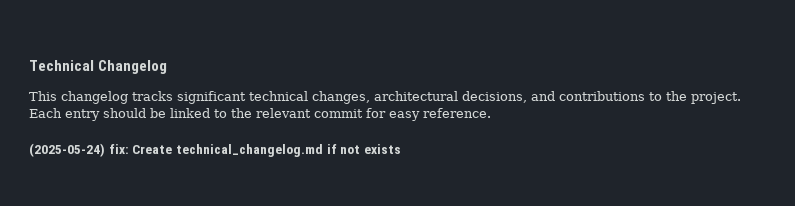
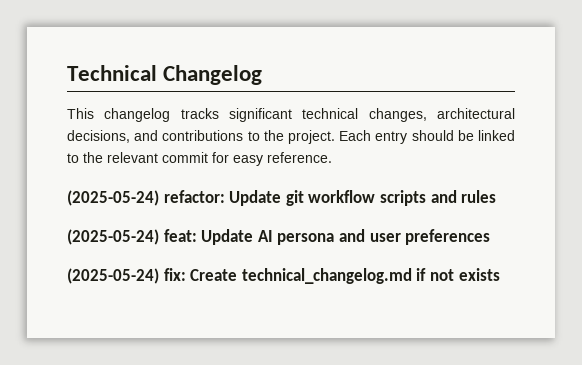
(491, 113) none -> [67,190,497,206] [67,229,491,245] // (2025-05-24) refactor: Update git workflow scripts and rules // (2025-05-24) feat: Update AI persona and user preferences

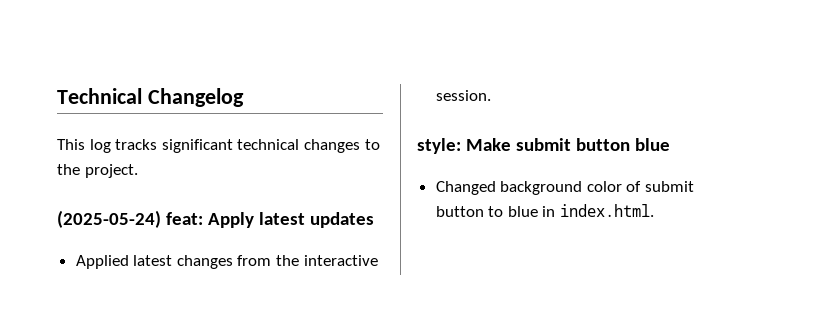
[104,108,171,122] changelog -> [89,139,111,153] log
[368,108,515,122] [67,130,515,144] [67,152,332,166] [67,190,497,206] [67,229,491,245] [67,268,500,284] changes, architectural decisions, and contributions to the project. Each entry should be linked to the relevant commit for easy reference. // (2025-05-24) refactor: Update git workflow scripts and rules // (2025-05-24) feat: Update AI persona and user preferences // (2025-05-24) fix: Create technical_changelog.md if not exists -> [303,139,380,153] [57,164,138,178] [57,210,374,228] [75,255,378,269] [435,90,491,101] [417,138,670,154] [435,181,695,195] [435,204,655,217] changes to the project. // (2025-05-24) feat: Apply latest updates // Applied latest changes from the interactive session. // style: Make submit button blue // Changed background color of submit button to blue in index.html.

